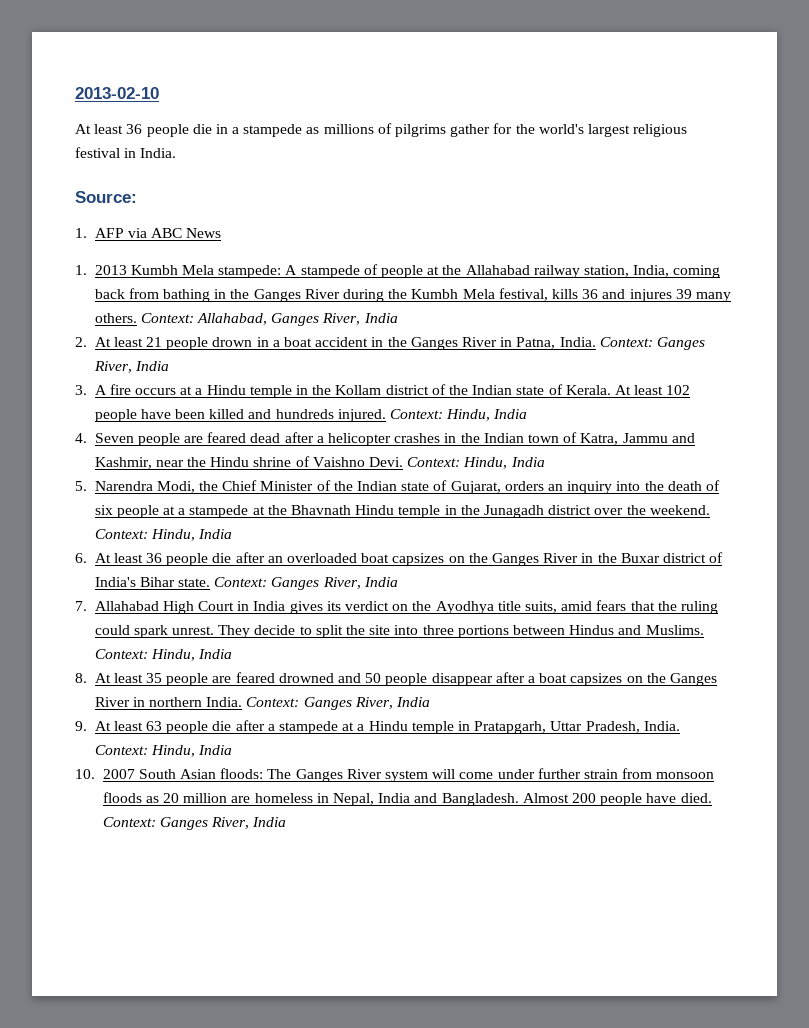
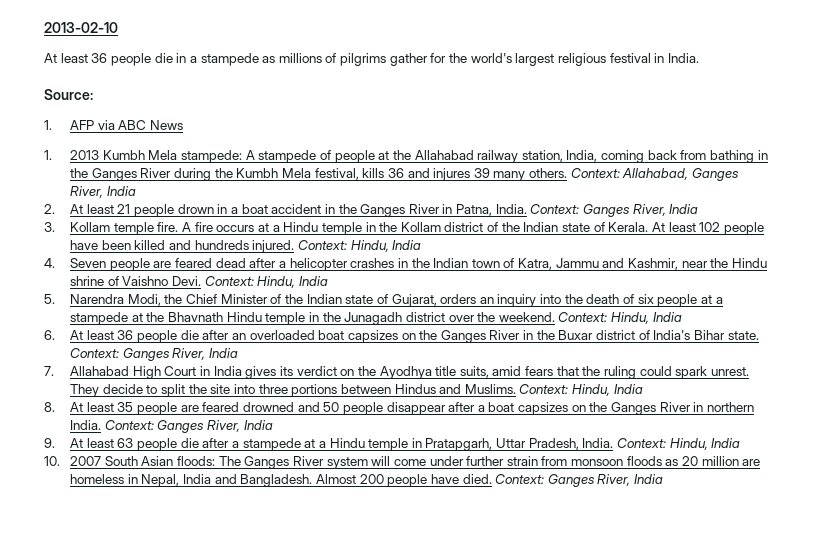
(87, 390) none -> [70,222,179,235] Kollam temple fire.

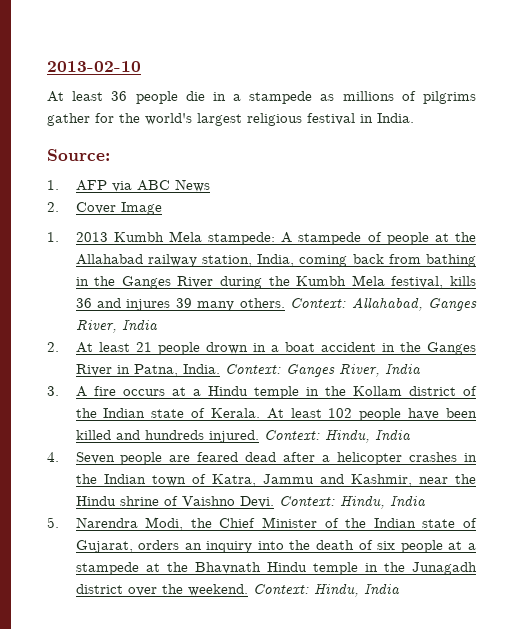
(183, 125) none -> [47,202,162,215] // 2. Cover Image
[70,222,179,235] Kollam temple fire. -> (59, 391) none
[44,330,759,343] [70,348,238,361] [44,366,749,379] [70,384,643,397] [44,402,754,415] [70,420,273,433] [44,438,741,451] [44,456,761,469] [70,474,664,487] // 6. At least 36 people die after an overloaded boat capsizes on the Ganges River in the Buxar district of India's Bihar state. Context: Ganges River, India // 7. Allahabad High Court in India gives its verdict on the Ayodhya title suits, amid fears that the ruling could spark unrest. They decide to split the site into three portions between Hindus and Muslims. Context: Hindu, India // 8. At least 35 people are feared drowned and 50 people disappear after a boat capsizes on the Ganges River in northern India. Context: Ganges River, India // 9. At least 63 people die after a stampede at a Hindu temple in Pratapgarh, Uttar Pradesh, India. Context: Hindu, India // 10. 2007 South Asian floods: The Ganges River system will come under further strain from monsoon floods as 20 million are homeless in Nepal, India and Bangladesh. Almost 200 people have died. Context: Ganges River, India -> (400, 589) none

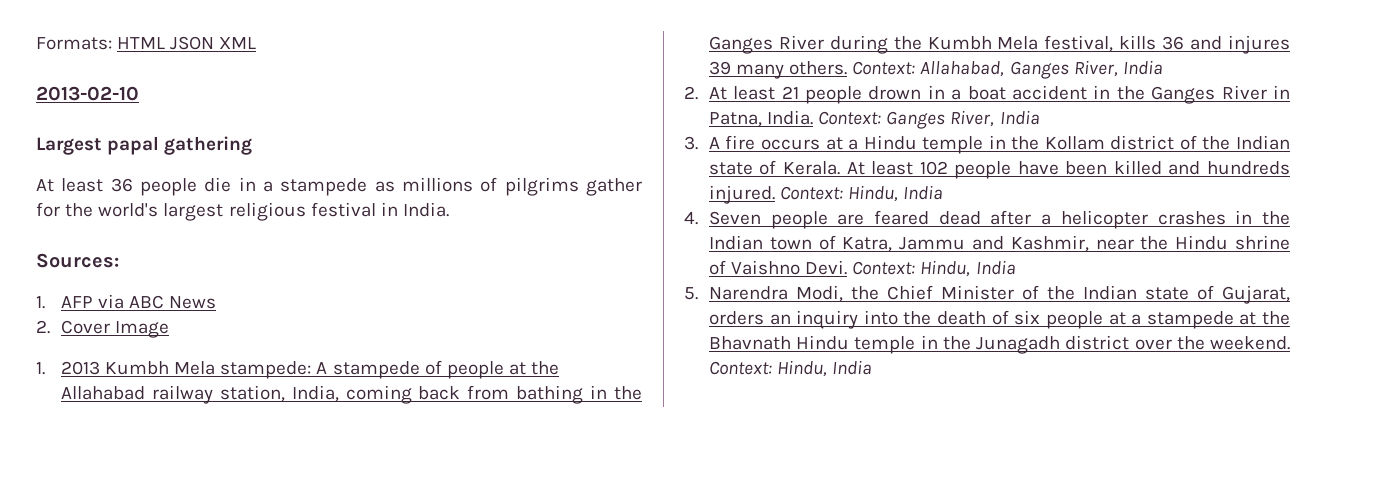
[47,61,141,72] 2013-02-10 -> [36,36,257,50] [36,86,139,101] [36,136,253,155] Formats: HTML JSON XML // 2013-02-10 // Largest papal gathering
[47,149,110,161] Source: -> [36,253,119,268] Sources:

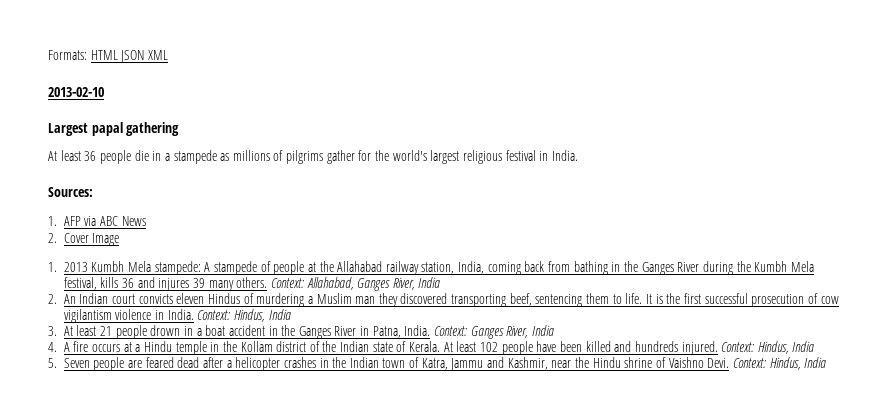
(698, 93) none -> [63,293,839,307] [63,309,291,323] [48,326,57,336] An Indian court convicts eleven Hindus of murdering a Muslim man they discovered transporting beef, sentencing them to life. It is the first successful prosecution of cow vigilantism violence in India. Context: Hindus, India // 3.
[684,136,698,150] 3. -> [48,342,57,352] 4.
[848,185,944,202] [684,211,698,225] Hindu, India // 4. -> [757,341,815,354] [48,358,57,368] Hindus, India // 5.
[920,260,1016,277] [684,285,1290,304] [708,310,1290,329] [708,335,1290,354] [708,360,873,377] Hindu, India // 5. Narendra Modi, the Chief Minister of the Indian state of Gujarat, orders an inquiry into the death of six people at a stampede at the Bhavnath Hindu temple in the Junagadh district over the weekend. Context: Hindu, India -> [769,357,827,370] Hindus, India

